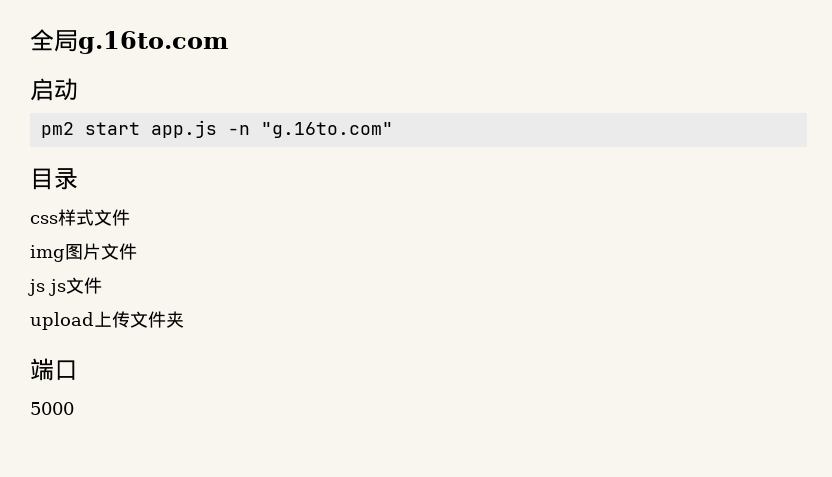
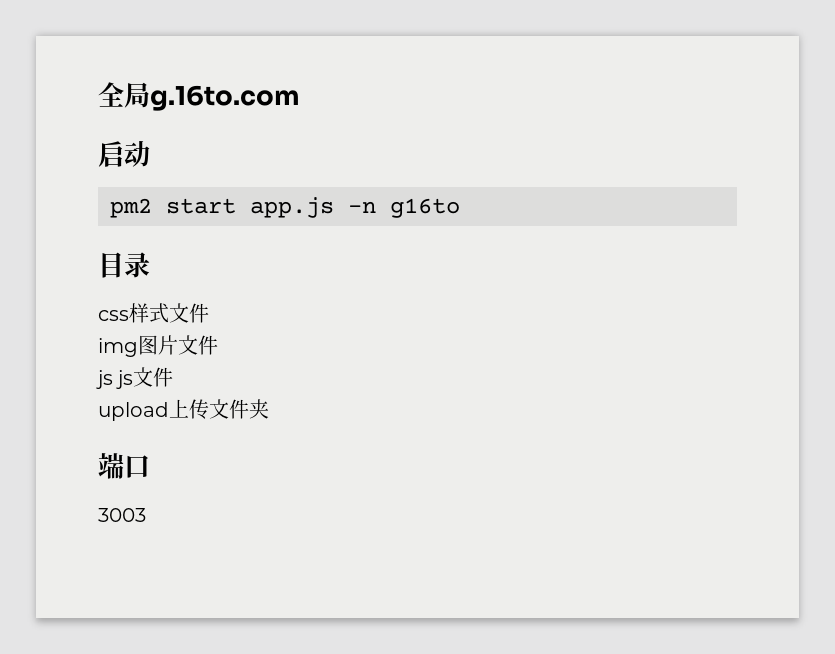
[260,122,393,138] "g.16to.com" -> [390,198,460,218] g16to
[30,402,74,415] 5000 -> [98,508,146,522] 3003

